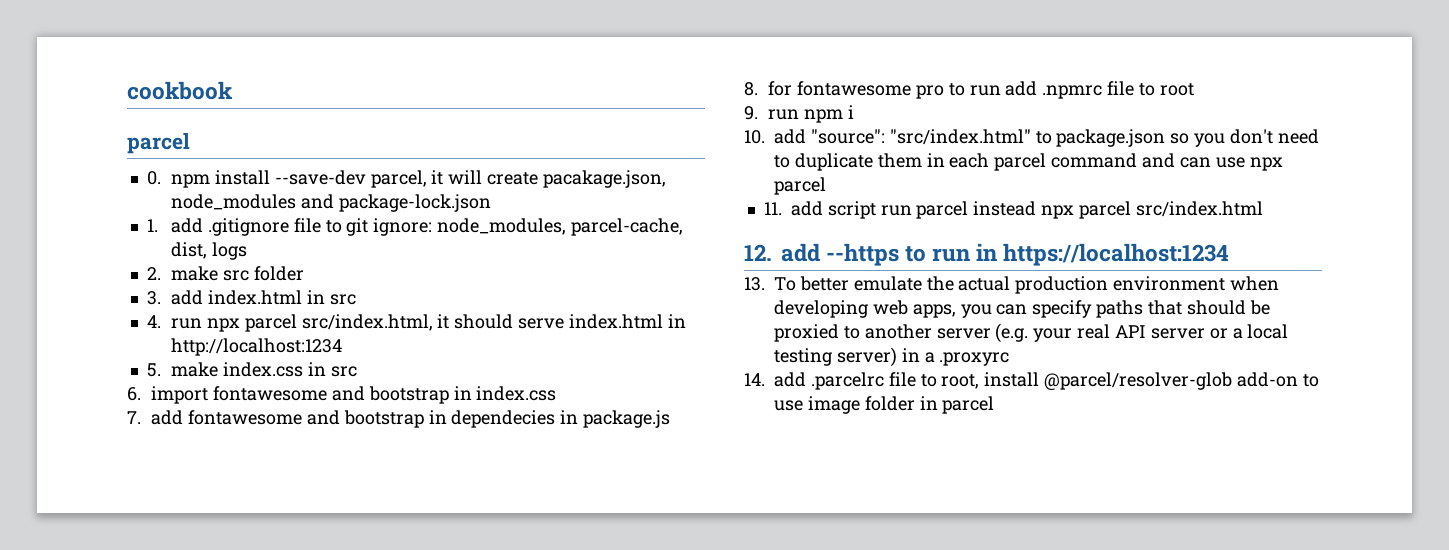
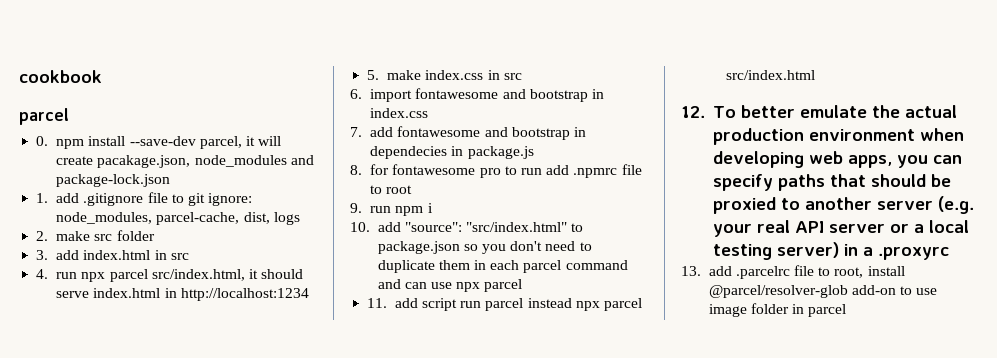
[781,243,1230,266] [744,277,765,291] add --https to run in https://localhost:1234 // 13. -> (705, 112) none
[744,373,765,386] 14. -> [681,266,701,276] 13.

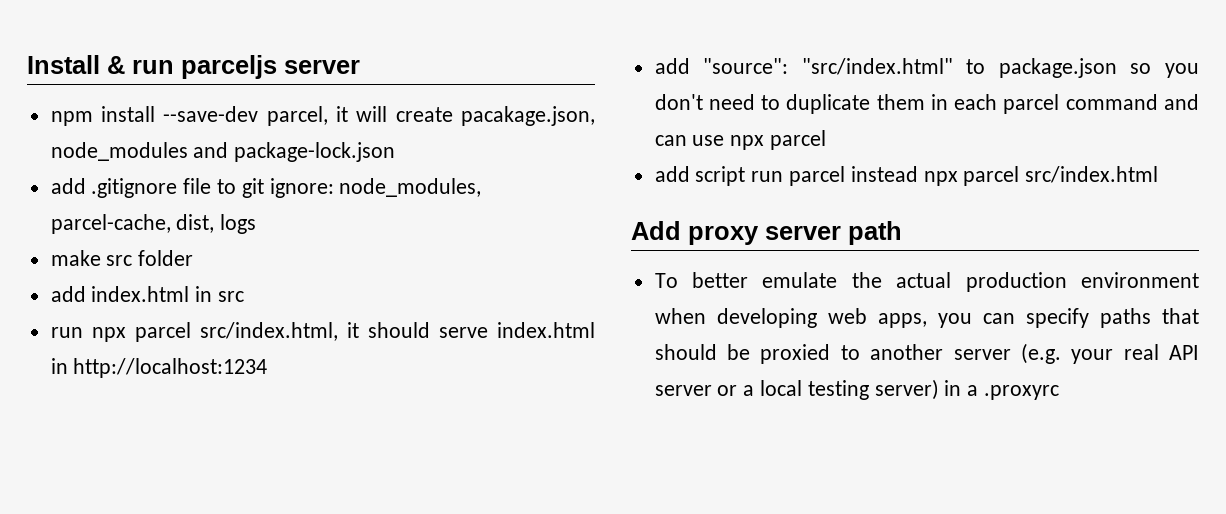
[19,70,102,83] [19,108,69,125] [36,136,49,146] cookbook // parcel // 0. -> [27,55,360,79] Install & run parceljs server //
[36,193,49,203] 1. -> (396, 152) none
[36,231,49,241] 2. -> (257, 224) none
[36,250,49,260] 3. -> (194, 258) none
[36,269,49,279] 4. -> (245, 296) none
[367,70,522,80] [350,88,604,102] [370,108,429,118] [350,126,586,140] [370,146,534,159] [350,164,642,178] [370,185,413,194] [350,203,433,216] [350,222,370,232] 5. make index.css in src // 6. import fontawesome and bootstrap in index.css // 7. add fontawesome and bootstrap in dependecies in package.js // 8. for fontawesome pro to run add .npmrc file to root // 9. run npm i // 10. -> (268, 368) none
[367,298,388,308] 11. -> (827, 140) none
[681,106,705,118] 12. -> [631,221,902,245] Add proxy server path //
[681,265,905,279] [708,285,938,298] [708,303,847,317] // 13. add .parcelrc file to root, install @parcel/resolver-glob add-on to use image folder in parcel -> (1060, 392) none

